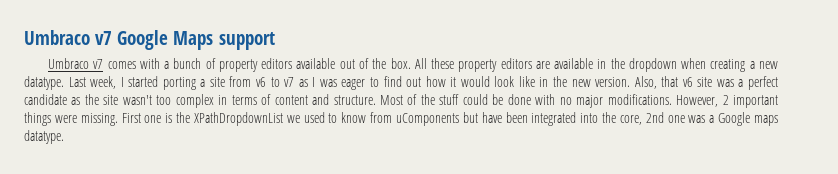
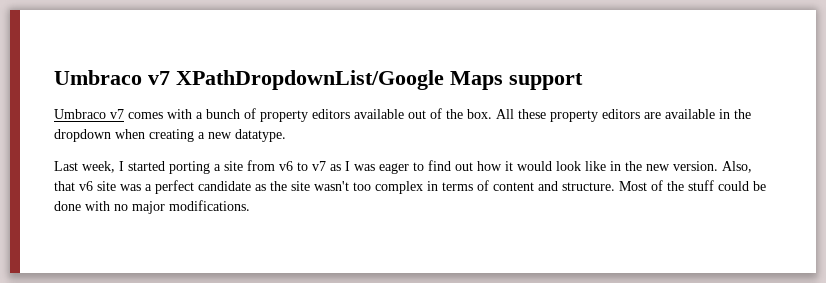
[24,30,169,50] Umbraco v7 Google -> [54,70,444,90] Umbraco v7 XPathDropdownList/Google
(64, 83) none -> (286, 135) //
[676,95,778,108] [24,112,778,126] [24,130,64,144] However, 2 important things were missing. First one is the XPathDropdownList we used to know from uComponents but have been integrated into the core, 2nd one was a Google maps datatype. -> (250, 205) none

